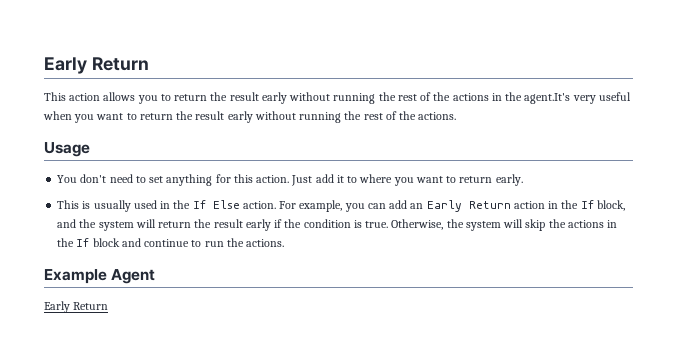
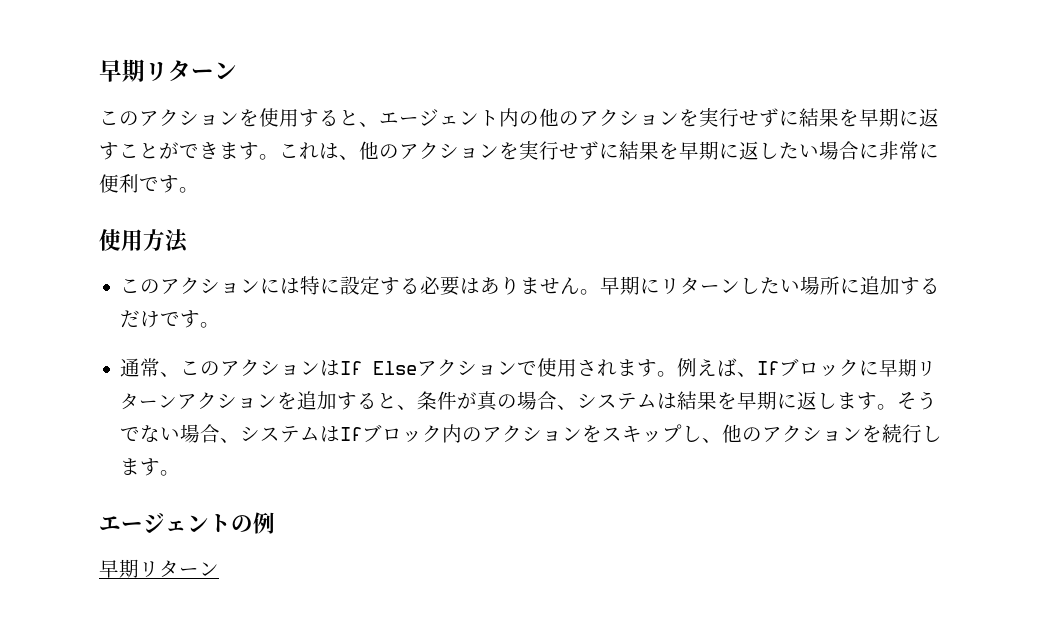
[44,57,149,74] [44,92,631,104] [43,111,457,123] [44,142,90,157] [57,174,523,186] [57,200,625,212] [57,219,618,231] [57,238,285,247] [44,269,156,284] [44,301,109,313] Early Return // This action allows you to return the result early without running the rest of the actions in the agent.It's very useful when you want to return the result early without running the rest of the actions. // Usage // You don't need to set anything for this action. Just add it to where you want to return early. // This is usually used in the If Else action. For example, you can add an Early Return action in the If block, and the system will return the result early if the condition is true. Otherwise, the system will skip the actions in the If block and continue to run the actions. // Example Agent // Early Return -> [99,59,237,82] [99,108,939,127] [99,141,939,160] [99,174,199,193] [99,229,189,253] [120,276,941,296] [120,310,221,328] [120,358,937,377] [120,391,938,411] [120,424,943,443] [120,458,181,476] [99,512,275,534] [99,559,219,578] 早期リターン // このアクションを使用すると、エージェント内の他のアクションを実行せずに結果を早期に返すことができます。これは、他のアクションを実行せずに結果を早期に返したい場合に非常に便利です。 // 使用方法 // このアクションには特に設定する必要はありません。早期にリターンしたい場所に追加するだけです。 // 通常、このアクションはIf Elseアクションで使用されます。例えば、Ifブロックに早期リターンアクションを追加すると、条件が真の場合、システムは結果を早期に返します。そうでない場合、システムはIfブロック内のアクションをスキップし、他のアクションを続行します。 // エージェントの例 // 早期リターン

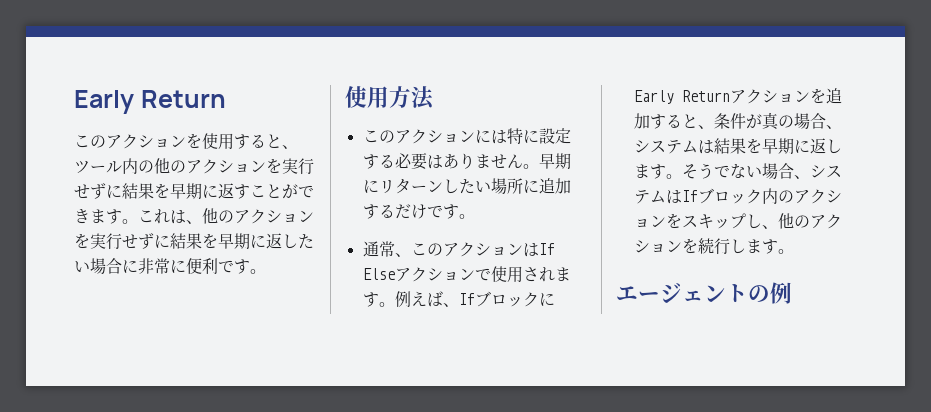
[99,59,237,82] 早期リターン -> [74,90,226,114] Early Return
[379,109,499,126] エージェント -> [74,160,122,173] ツール
[879,359,937,377] [120,393,178,410] 早期リターン -> [633,90,730,104] Early Return
[99,559,219,578] // 早期リターン -> (792, 293) none

